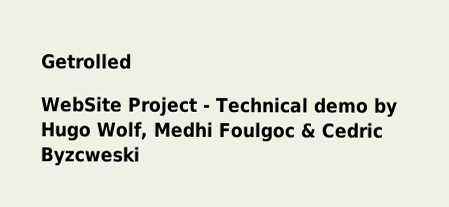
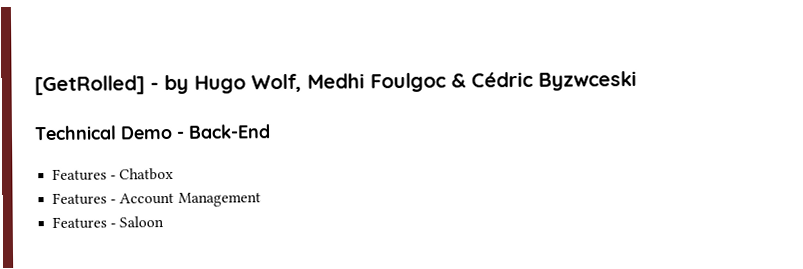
[41,53,132,70] [40,96,369,117] Getrolled // WebSite Project - Technical demo -> [34,75,159,96] [GetRolled] -
[320,122,383,139] [40,146,140,167] Cedric Byzcweski -> [471,70,637,91] [34,124,271,141] [52,167,175,181] [52,192,261,207] [52,216,165,229] Cédric Byzwceski // Technical Demo - Back-End // Features - Chatbox // Features - Account Management // Features - Saloon

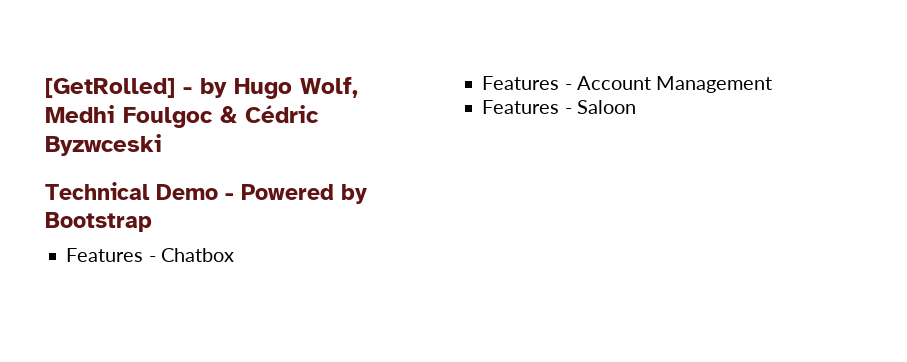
[188,124,271,139] Back-End -> [241,184,367,204] [45,212,152,232] Powered by Bootstrap

